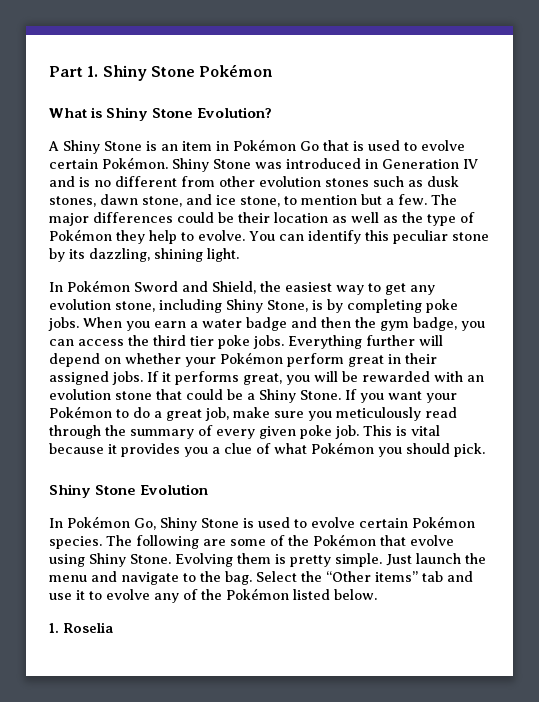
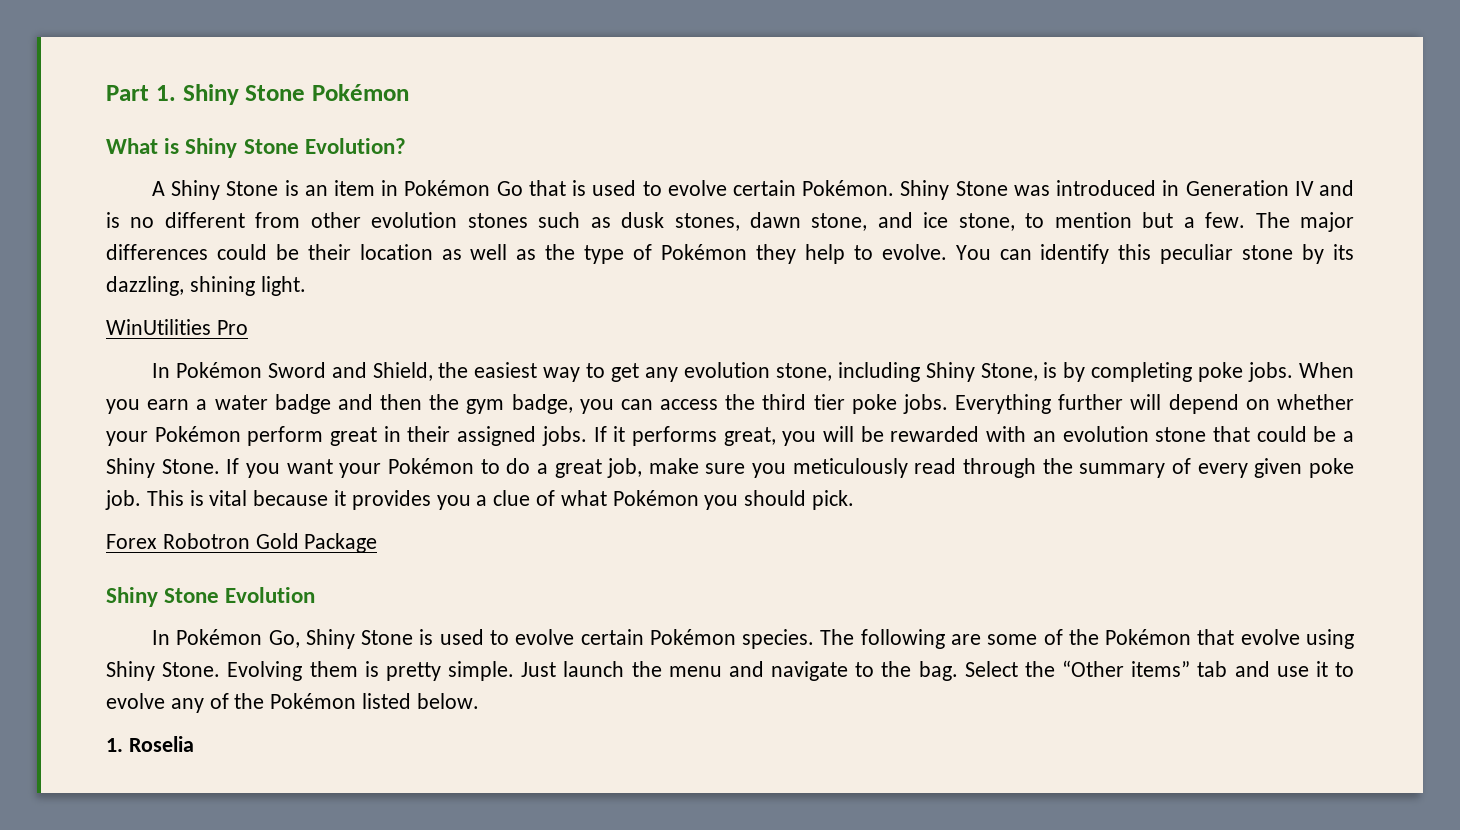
(239, 255) none -> [106,319,248,335] // WinUtilities Pro
(485, 450) none -> [106,533,378,553] // Forex Robotron Gold Package

